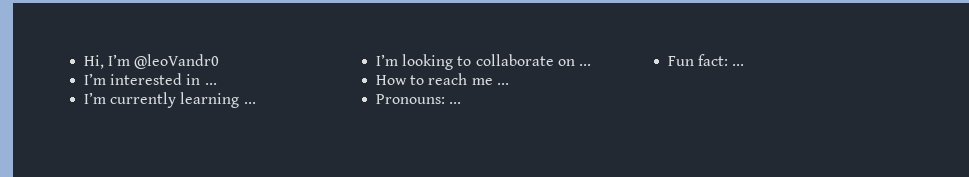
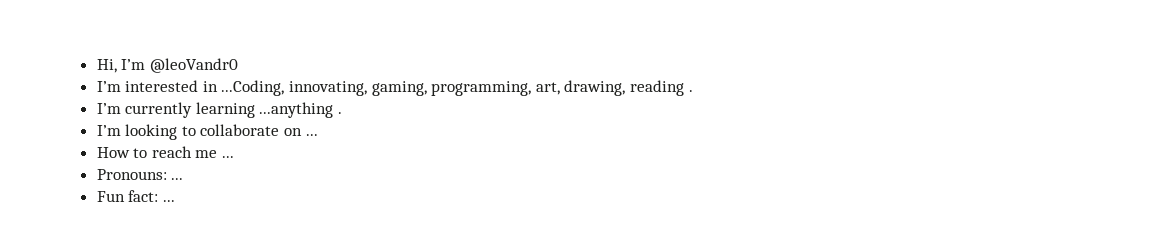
[204,83,217,85] ... -> [221,80,693,96] ...Coding, innovating, gaming, programming, art, drawing, reading .
[243,102,256,104] ... -> [259,102,343,118] ...anything .

